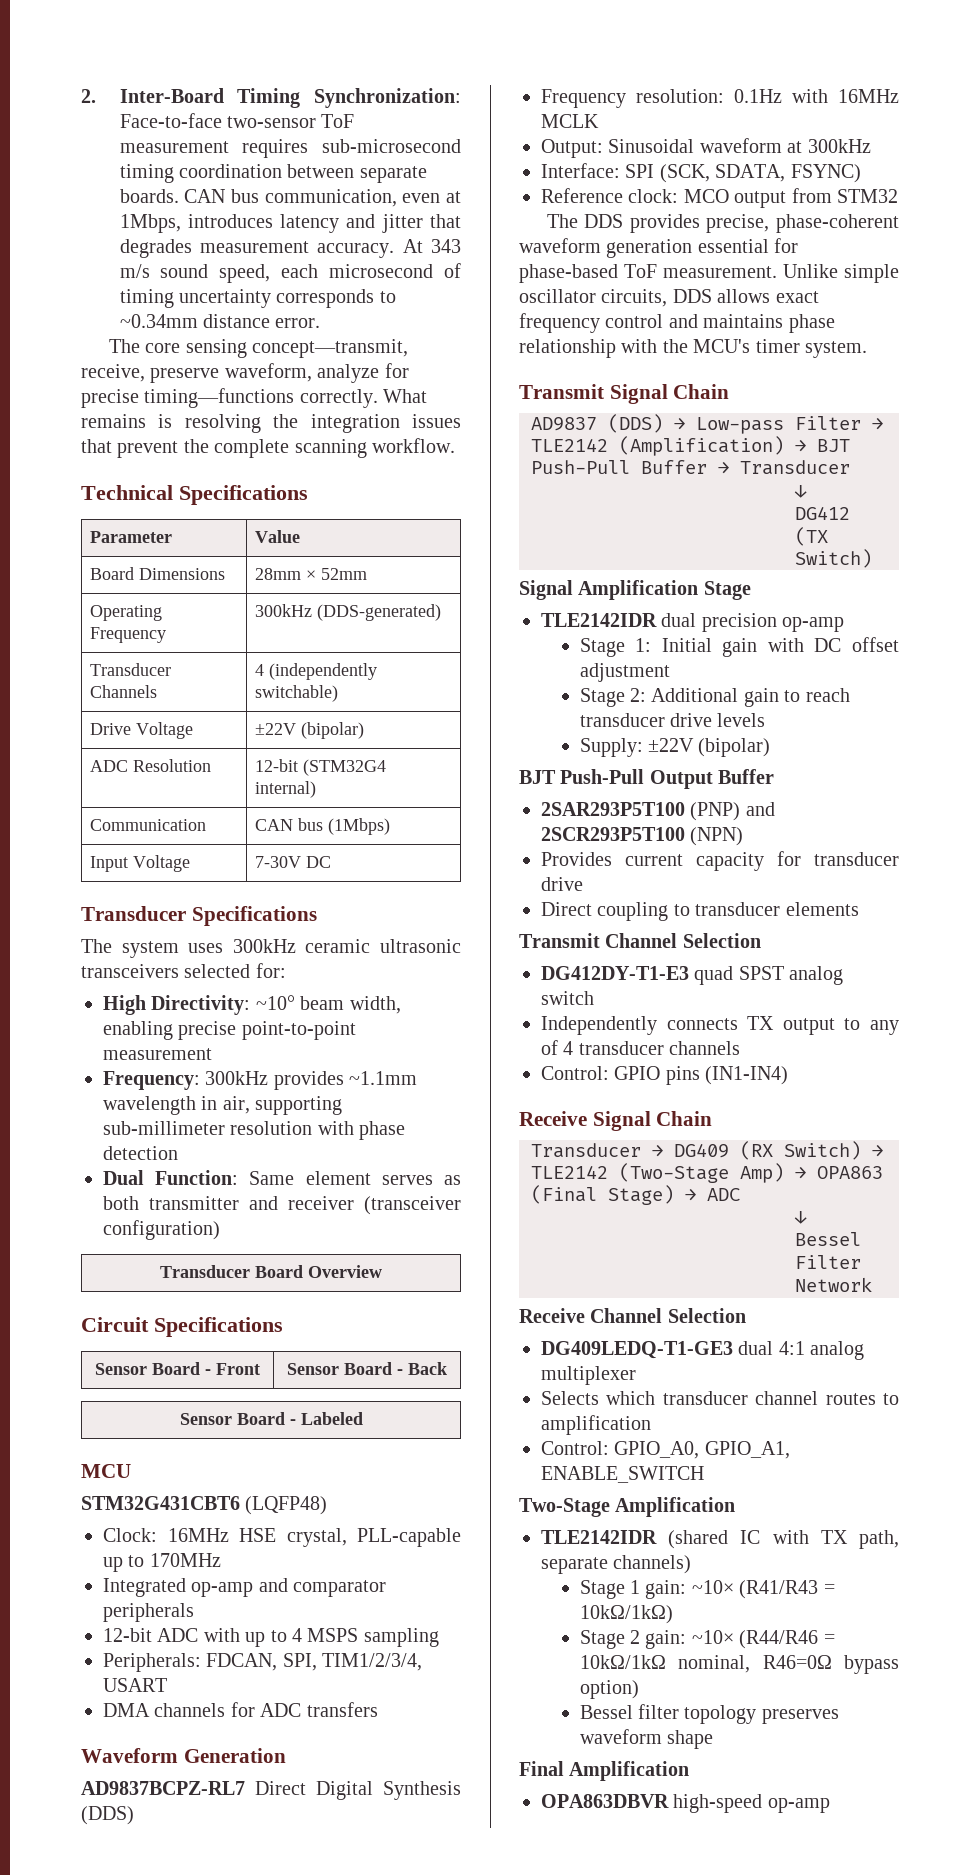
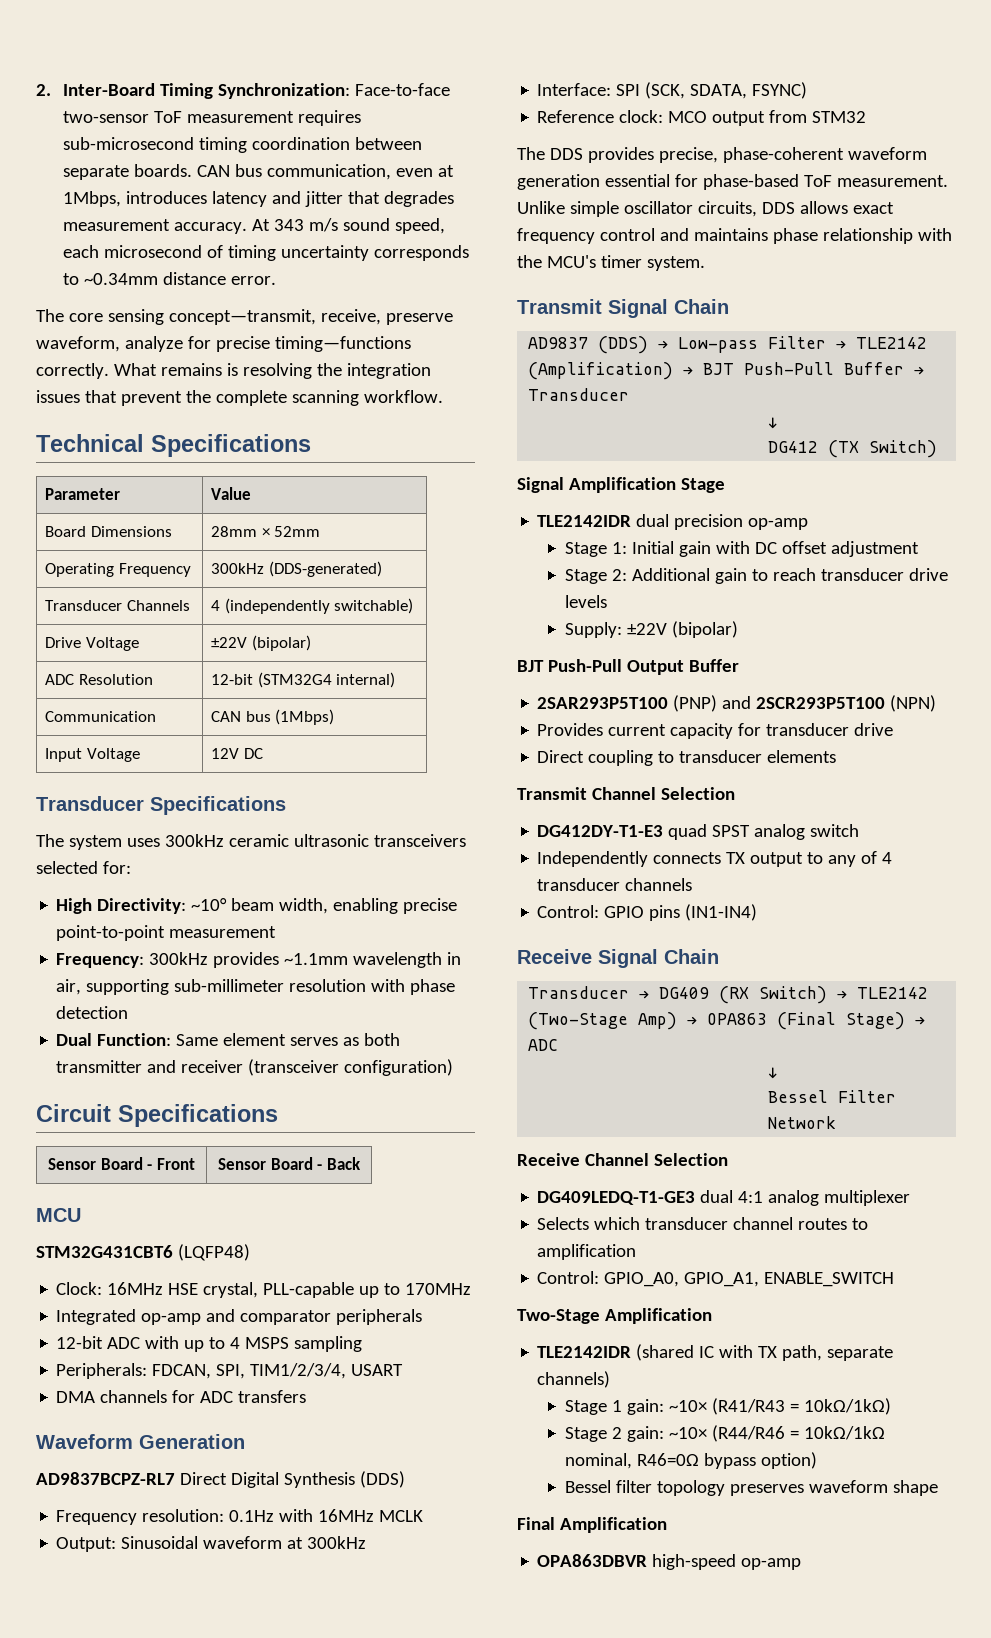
[255,856,302,868] 7-30V -> [211,748,240,759] 12V
[160,1265,382,1278] // Transducer Board Overview -> (454, 1067) none
[179,1412,363,1425] // Sensor Board - Labeled -> (361, 1163) none

